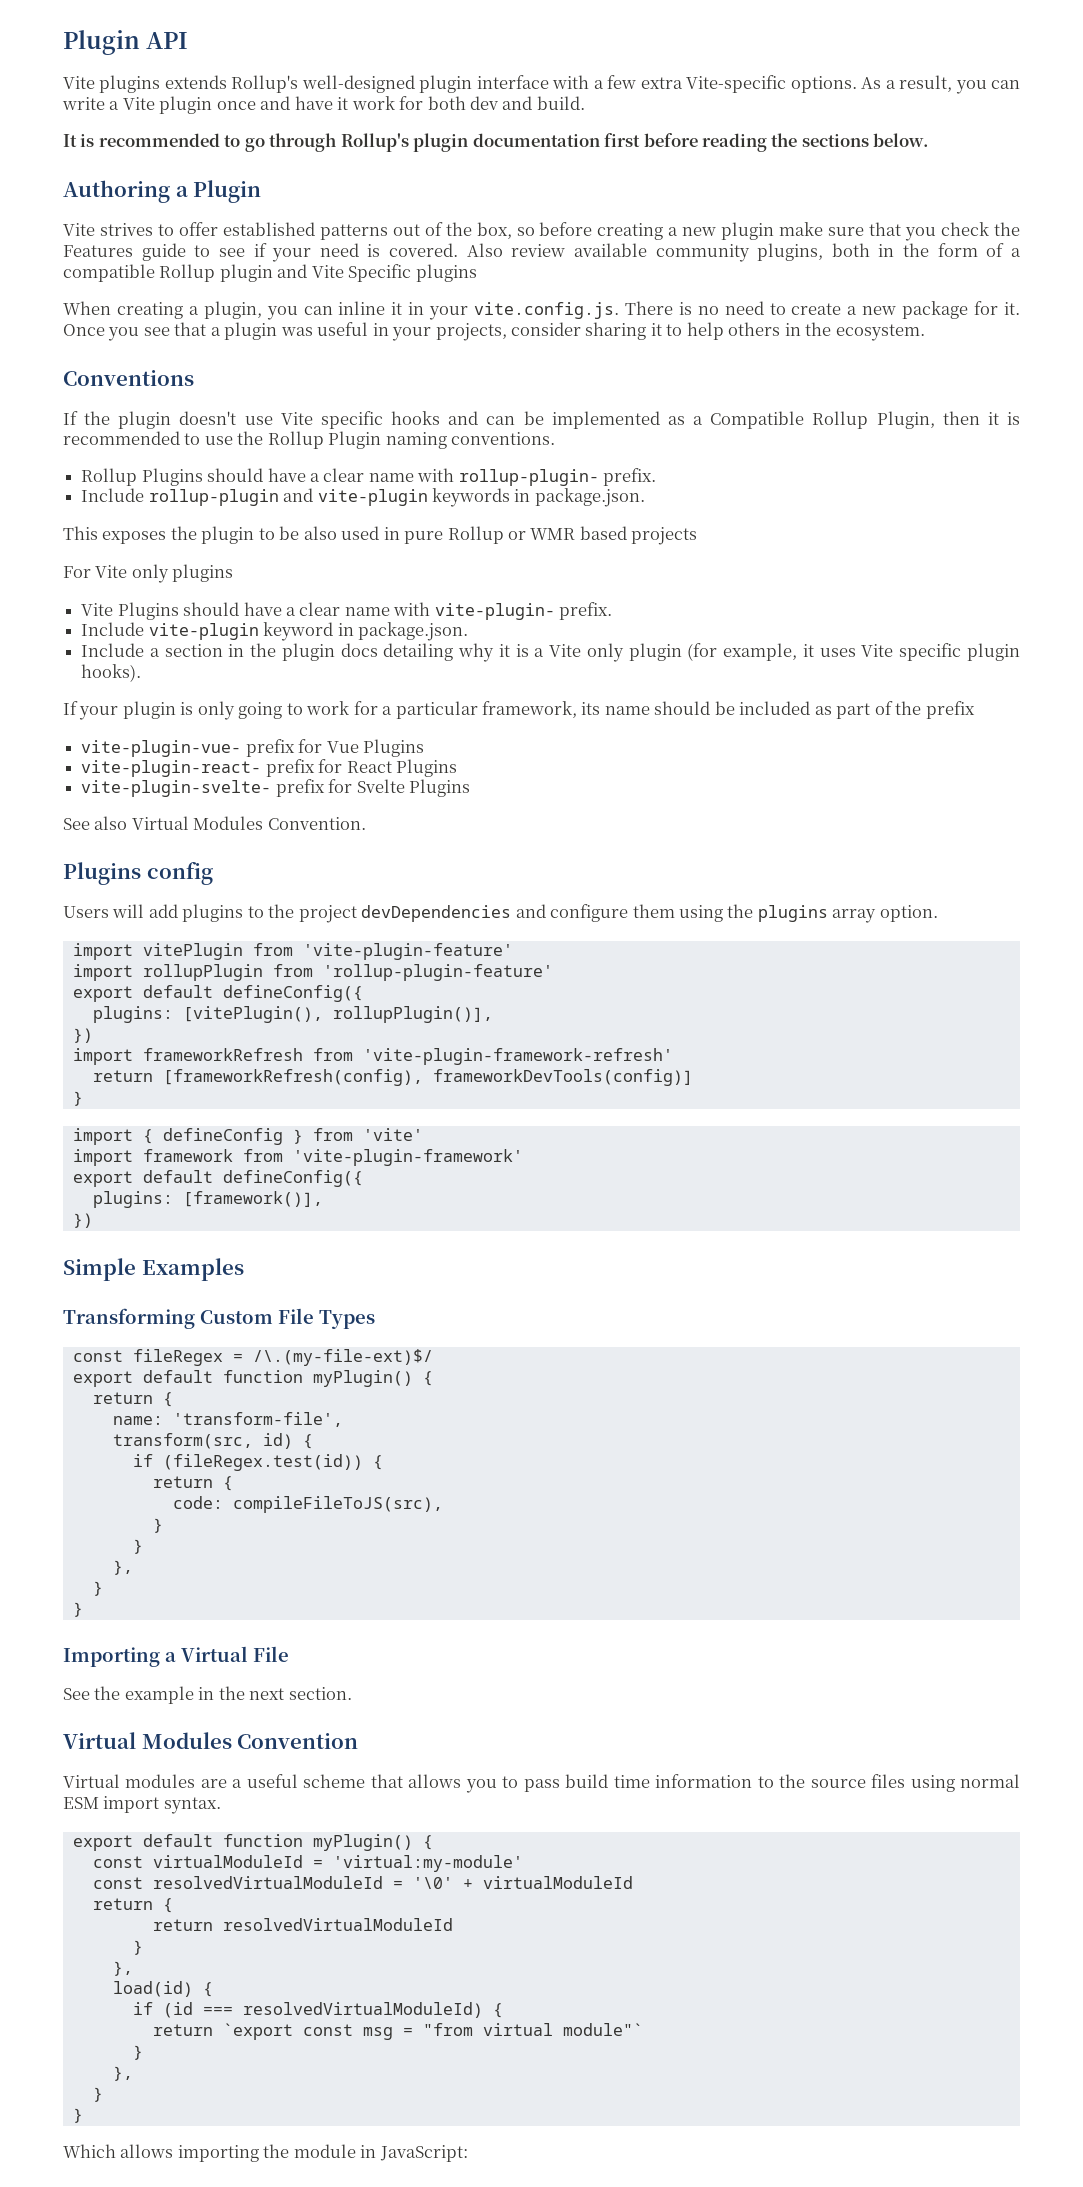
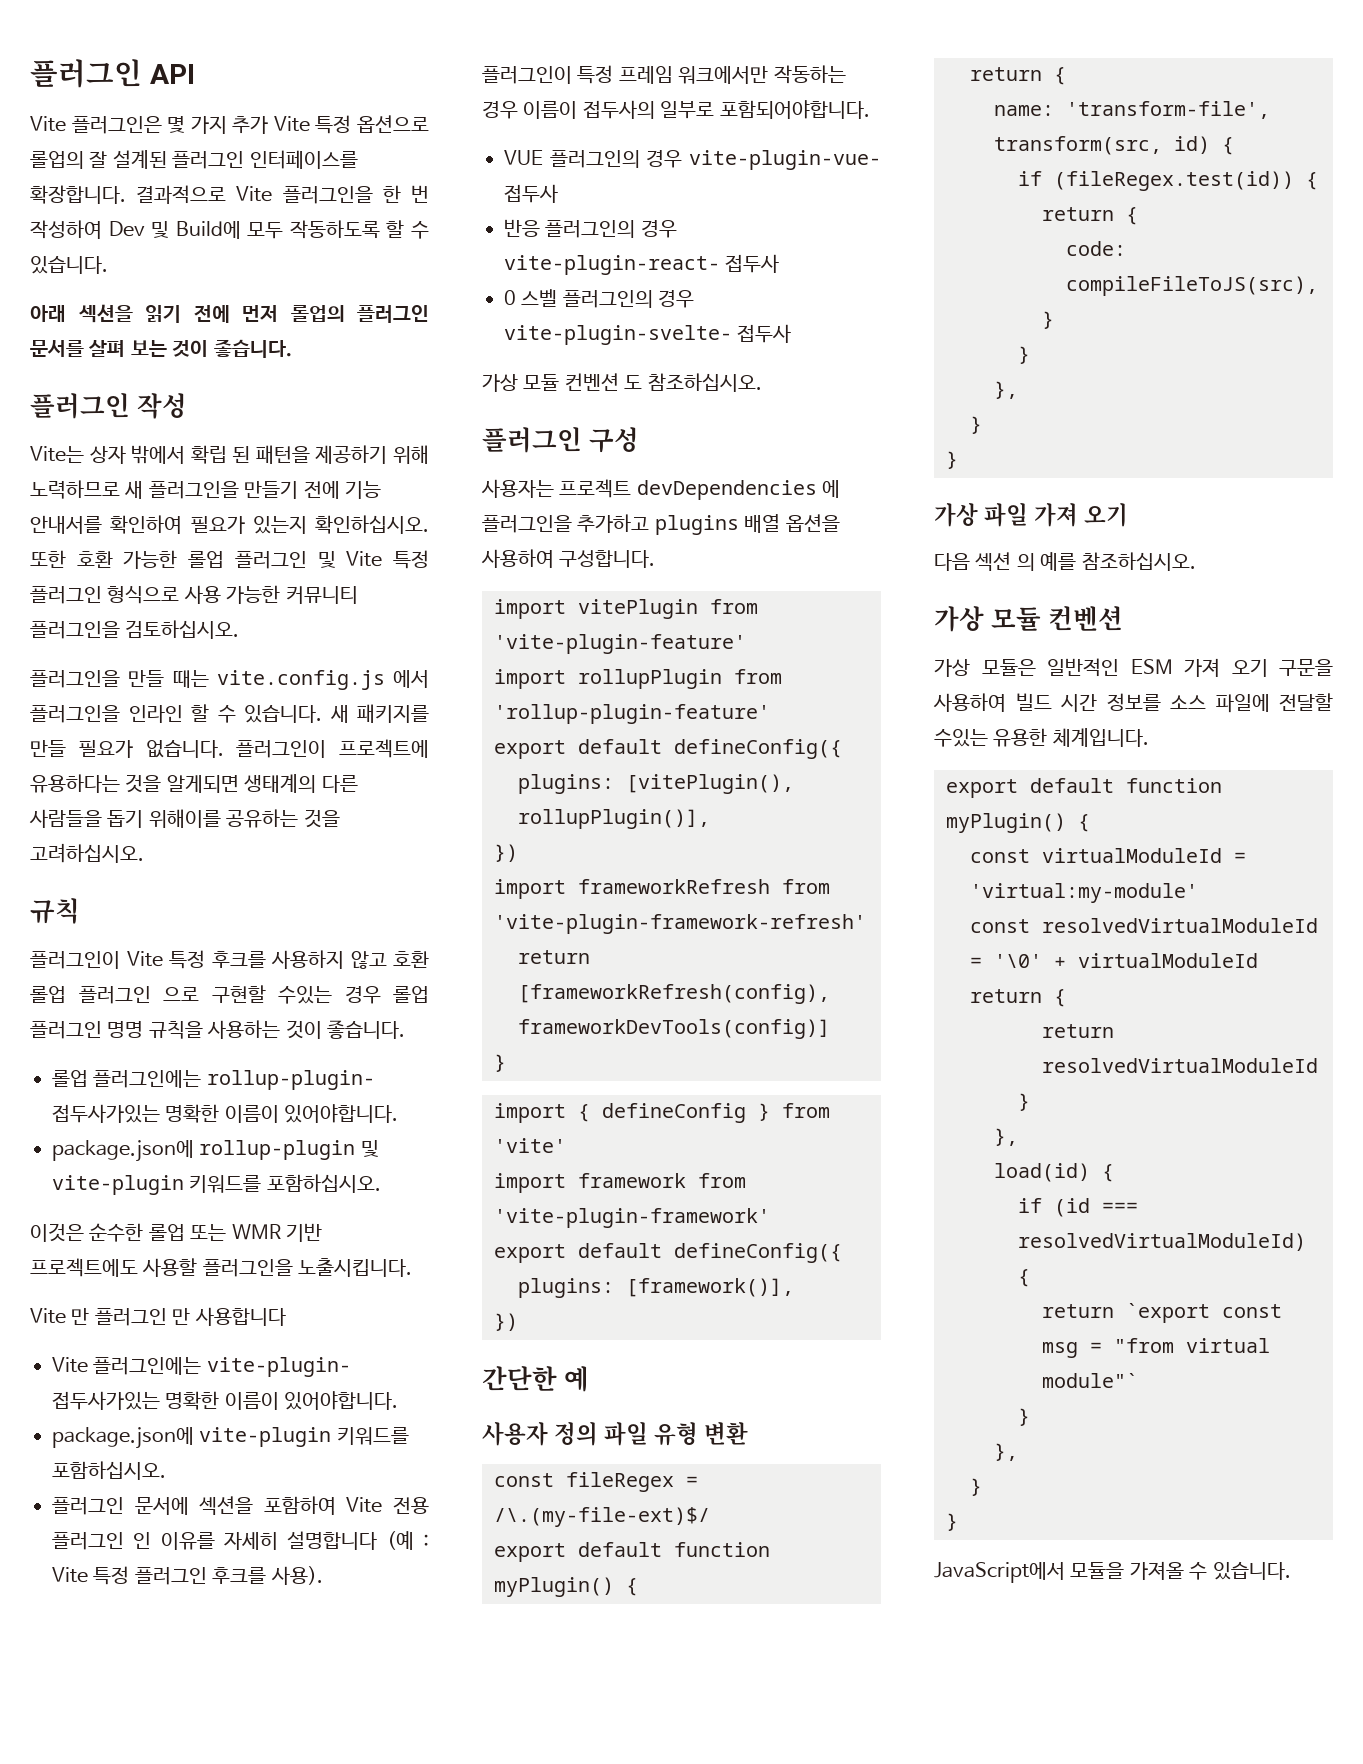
[63,30,140,55] Plugin -> [30,59,142,88] 플러그인
[99,75,1021,94] [62,96,585,114] [63,133,930,152] [63,180,262,203] [63,222,1021,241] [63,243,1022,262] [63,264,477,282] [63,301,1021,320] [63,322,925,341] [63,370,194,386] [63,411,1020,429] [63,431,556,449] [81,468,657,486] [81,488,645,507] [63,526,698,545] [63,564,234,583] [81,602,613,620] [81,622,468,641] [81,643,1021,662] [81,664,142,682] [63,701,975,720] [81,739,424,757] [81,759,457,777] [81,779,470,797] [63,816,366,830] [63,862,213,885] [63,904,938,923] plugins extends Rollup's well-designed plugin interface with a few extra Vite-specific options. As a result, you can write a Vite plugin once and have it work for both dev and build. // It is recommended to go through Rollup's plugin documentation first before reading the sections below. // Authoring a Plugin // Vite strives to offer established patterns out of the box, so before creating a new plugin make sure that you check the Features guide to see if your need is covered. Also review available community plugins, both in the form of a compatible Rollup plugin and Vite Specific plugins // When creating a plugin, you can inline it in your vite.config.js. There is no need to create a new package for it. Once you see that a plugin was useful in your projects, consider sharing it to help others in the ecosystem. // Conventions // If the plugin doesn't use Vite specific hooks and can be implemented as a Compatible Rollup Plugin, then it is recommended to use the Rollup Plugin naming conventions. // Rollup Plugins should have a clear name with rollup-plugin- prefix. // Include rollup-plugin and vite-plugin keywords in package.json. // This exposes the plugin to be also used in pure Rollup or WMR based projects // For Vite only plugins // Vite Plugins should have a clear name with vite-plugin- prefix. // Include vite-plugin keyword in package.json. // Include a section in the plugin docs detailing why it is a Vite only plugin (for example, it uses Vite specific plugin hooks). // If your plugin is only going to work for a particular framework, its name should be included as part of the prefix // vite-plugin-vue- prefix for Vue Plugins // vite-plugin-react- prefix for React Plugins // vite-plugin-svelte- prefix for Svelte Plugins // See also Virtual Modules Convention. // Plugins config // Users will add plugins to the project devDependencies and configure them using the plugins array option. -> [71,115,429,134] [30,150,358,169] [30,185,429,204] [30,220,429,239] [30,256,108,274] [30,304,429,323] [30,339,292,358] [30,393,187,419] [30,445,429,464] [30,480,381,499] [30,515,429,534] [30,550,430,569] [30,585,358,604] [30,620,240,639] [30,670,429,690] [30,704,429,723] [30,739,429,758] [30,774,358,793] [29,809,340,828] [30,843,144,863] [30,898,80,924] [30,950,429,969] [30,985,429,1004] [30,1020,405,1039] [52,1070,375,1090] [52,1104,399,1123] [52,1140,379,1162] [52,1174,381,1195] [30,1223,322,1242] [30,1258,413,1277] [30,1307,286,1326] [52,1357,351,1377] [52,1391,399,1410] [52,1427,409,1449] [52,1461,166,1480] [52,1496,429,1515] [52,1531,429,1550] [52,1566,323,1585] [482,65,846,84] [482,100,870,119] [504,150,881,170] [504,184,558,203] [504,219,677,238] [504,254,780,275] [504,289,695,308] [504,324,792,345] [482,373,762,392] [482,427,639,453] [481,479,841,500] [482,514,840,535] [481,549,656,568] 플러그인은 몇 가지 추가 Vite 특정 옵션으로 롤업의 잘 설계된 플러그인 인터페이스를 확장합니다. 결과적으로 Vite 플러그인을 한 번 작성하여 Dev 및 Build에 모두 작동하도록 할 수 있습니다. // 아래 섹션을 읽기 전에 먼저 롤업의 플러그인 문서를 살펴 보는 것이 좋습니다. // 플러그인 작성 // Vite는 상자 밖에서 확립 된 패턴을 제공하기 위해 노력하므로 새 플러그인을 만들기 전에 기능 안내서를 확인하여 필요가 있는지 확인하십시오. 또한 호환 가능한 롤업 플러그인 및 Vite 특정 플러그인 형식으로 사용 가능한 커뮤니티 플러그인을 검토하십시오. // 플러그인을 만들 때는 vite.config.js 에서 플러그인을 인라인 할 수 있습니다. 새 패키지를 만들 필요가 없습니다. 플러그인이 프로젝트에 유용하다는 것을 알게되면 생태계의 다른 사람들을 돕기 위해이를 공유하는 것을 고려하십시오. // 규칙 // 플러그인이 Vite 특정 후크를 사용하지 않고 호환 롤업 플러그인 으로 구현할 수있는 경우 롤업 플러그인 명명 규칙을 사용하는 것이 좋습니다. // 롤업 플러그인에는 rollup-plugin- 접두사가있는 명확한 이름이 있어야합니다. // package.json에 rollup-plugin 및 vite-plugin 키워드를 포함하십시오. // 이것은 순수한 롤업 또는 WMR 기반 프로젝트에도 사용할 플러그인을 노출시킵니다. // Vite 만 플러그인 만 사용합니다 // Vite 플러그인에는 vite-plugin- 접두사가있는 명확한 이름이 있어야합니다. // package.json에 vite-plugin 키워드를 포함하십시오. // 플러그인 문서에 섹션을 포함하여 Vite 전용 플러그인 인 이유를 자세히 설명합니다 (예 : Vite 특정 플러그인 후크를 사용). // 플러그인이 특정 프레임 워크에서만 작동하는 경우 이름이 접두사의 일부로 포함되어야합니다. // VUE 플러그인의 경우 vite-plugin-vue- 접두사 // 반응 플러그인의 경우 vite-plugin-react- 접두사 // 0 스벨 플러그인의 경우 vite-plugin-svelte- 접두사 // 가상 모듈 컨벤션 도 참조하십시오. // 플러그인 구성 // 사용자는 프로젝트 devDependencies 에 플러그인을 추가하고 plugins 배열 옵션을 사용하여 구성합니다.
[63,1258,244,1281] [63,1308,375,1329] Simple Examples // Transforming Custom File Types -> [482,1366,589,1392] [482,1422,749,1446] 간단한 예 // 사용자 정의 파일 유형 변환
[63,1646,289,1667] [63,1686,352,1704] [63,1732,359,1749] [63,1774,1021,1793] [63,1796,221,1814] Importing a Virtual File // See the example in the next section. // Virtual Modules Convention // Virtual modules are a useful scheme that allows you to pass build time information to the source files using normal ESM import syntax. -> [934,503,1129,527] [934,552,1196,571] [934,606,1123,632] [934,658,1333,677] [933,693,1333,713] [934,728,1149,747] 가상 파일 가져 오기 // 다음 섹션 의 예를 참조하십시오. // 가상 모듈 컨벤션 // 가상 모듈은 일반적인 ESM 가져 오기 구문을 사용하여 빌드 시간 정보를 소스 파일에 전달할 수있는 유용한 체계입니다.
[63,2144,468,2162] Which allows importing the module in JavaScript: -> [934,1561,1291,1583] JavaScript에서 모듈을 가져올 수 있습니다.

